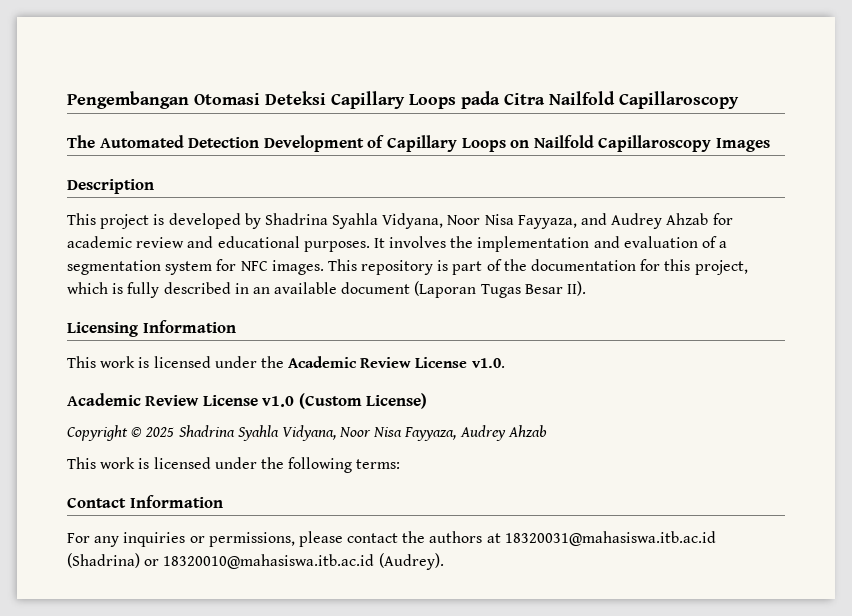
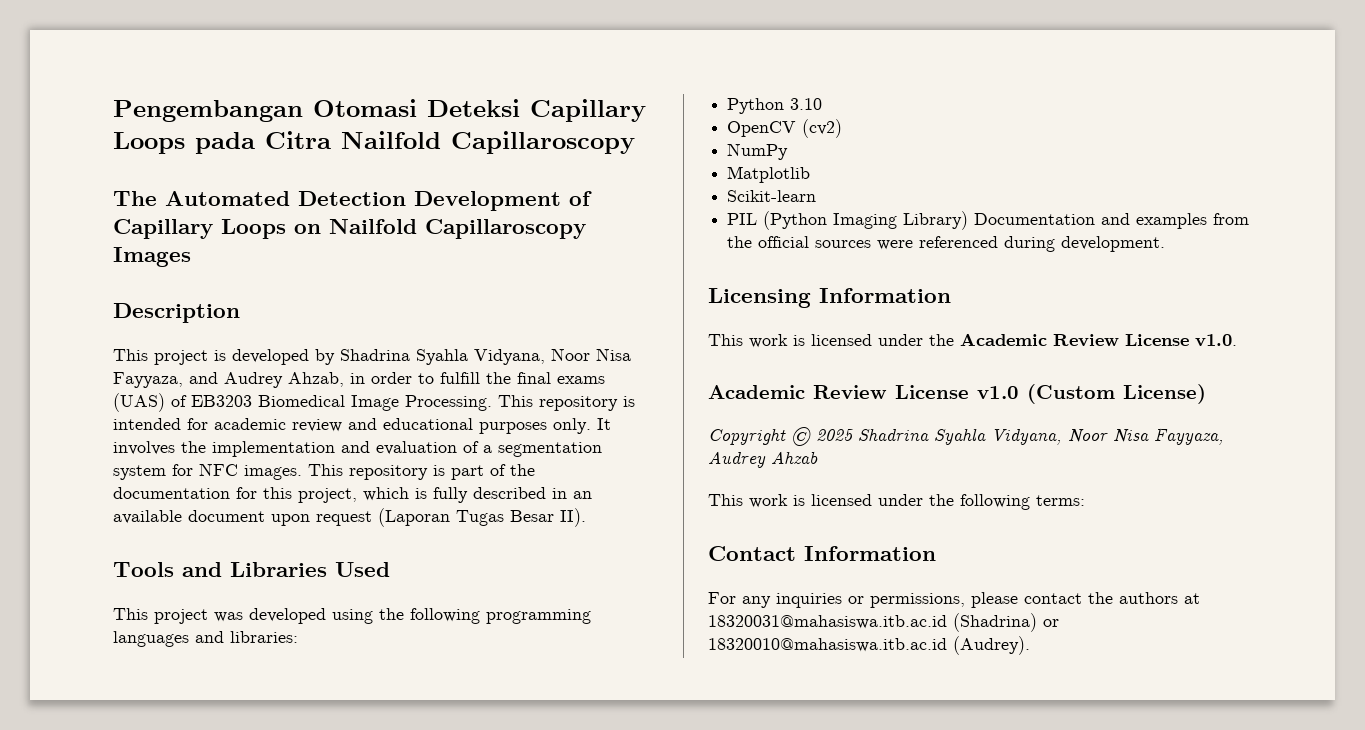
[666,213,709,225] Ahzab -> [288,372,605,387] [113,393,635,412] [113,418,181,430] Ahzab, in order to fulfill the final exams (UAS) of EB3203 Biomedical Image Processing. This repository is intended
[303,241,370,252] purposes. -> [479,418,591,434] purposes only.
(411, 288) none -> [271,511,372,526] upon request
(587, 288) none -> [113,562,390,577] [113,608,591,624] [113,631,298,647] [727,98,823,114] [727,119,843,138] [727,143,789,160] [727,166,811,183] [727,190,817,202] [727,211,1250,230] [727,236,1166,252] // Tools and Libraries Used // This project was developed using the following programming languages and libraries: // Python 3.10 // OpenCV (cv2) // NumPy // Matplotlib // Scikit-learn // PIL (Python Imaging Library) Documentation and examples from the official sources were referenced during development.

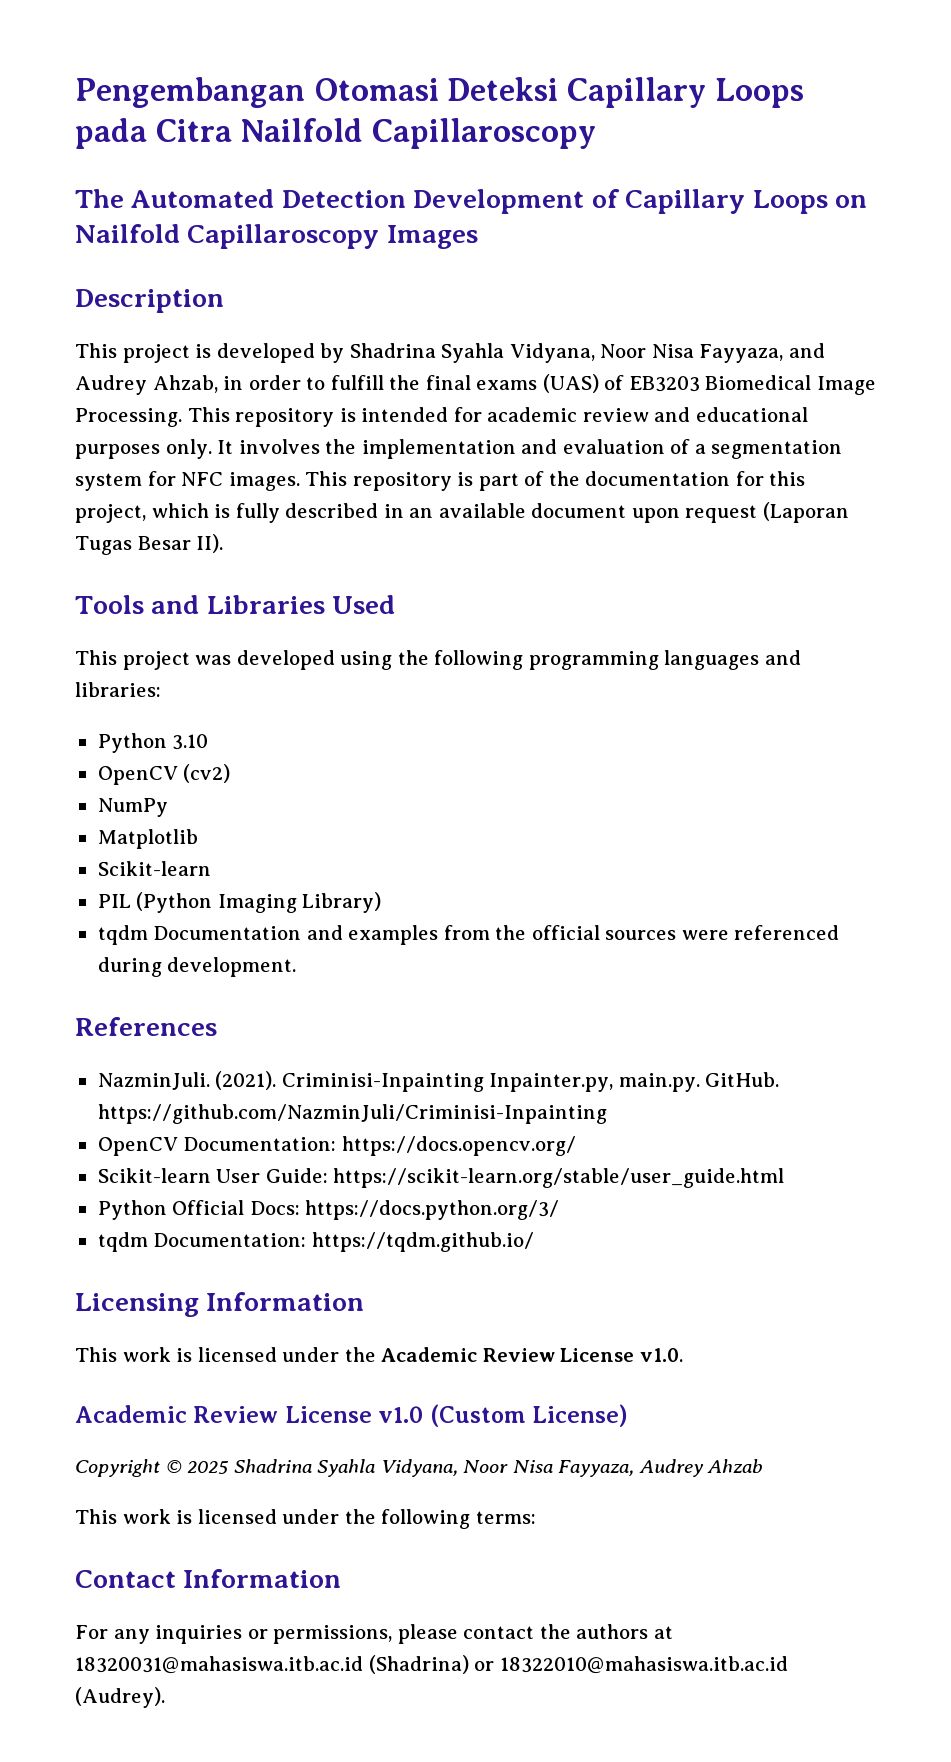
(969, 220) none -> [97,925,148,945] // tqdm
(1166, 244) none -> [75,1017,217,1036] [97,1071,780,1092] [97,1104,607,1124] [97,1136,576,1156] [97,1168,785,1188] [97,1200,560,1220] [97,1232,534,1252] // References // NazminJuli. (2021). Criminisi-Inpainting Inpainter.py, main.py. GitHub. https://github.com/NazminJuli/Criminisi-Inpainting // OpenCV Documentation: https://docs.opencv.org/ // Scikit-learn User Guide: https://scikit-learn.org/stable/user_guide.html // Python Official Docs: https://docs.python.org/3/ // tqdm Documentation: https://tqdm.github.io/
[708,638,947,652] 18320010@mahasiswa.itb.ac.id -> [499,1656,788,1674] 18322010@mahasiswa.itb.ac.id

